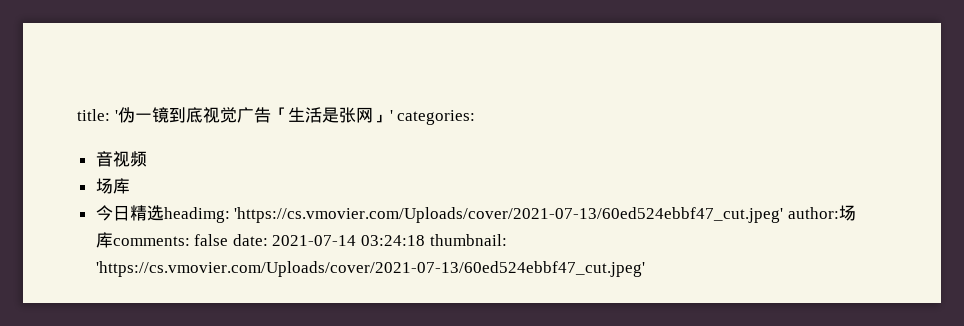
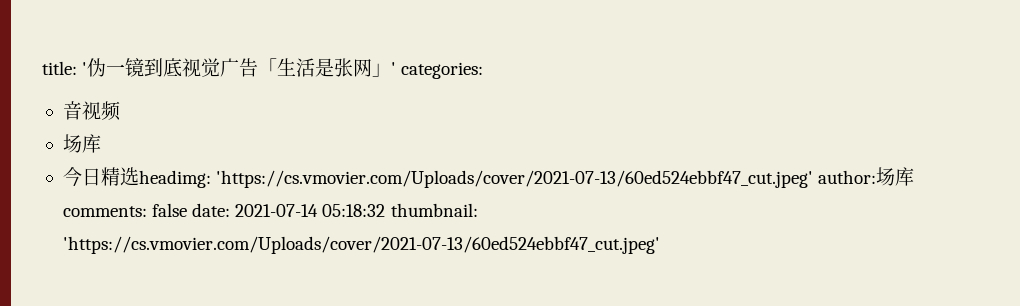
[361,235,426,246] 03:24:18 -> [322,204,386,217] 05:18:32

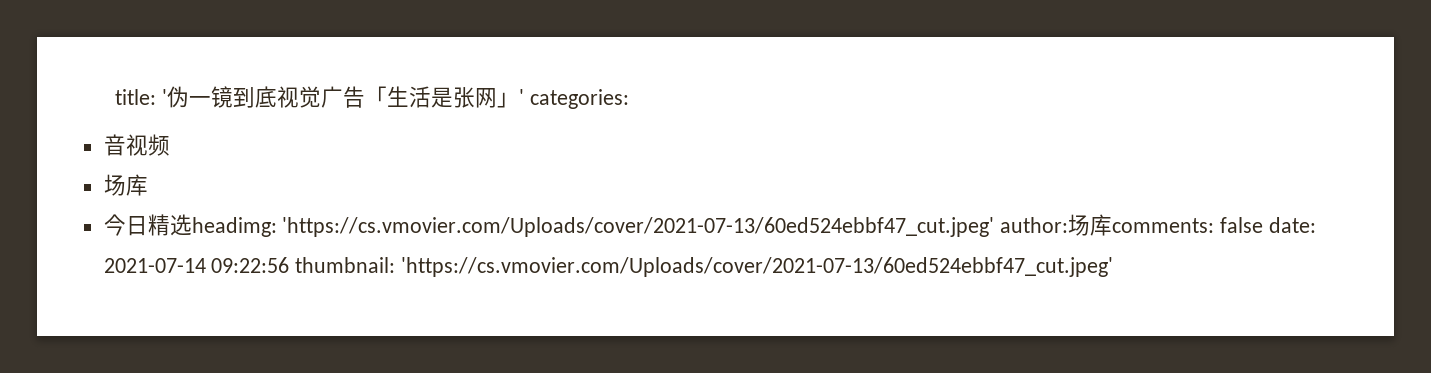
[322,204,386,217] 05:18:32 -> [211,257,290,273] 09:22:56

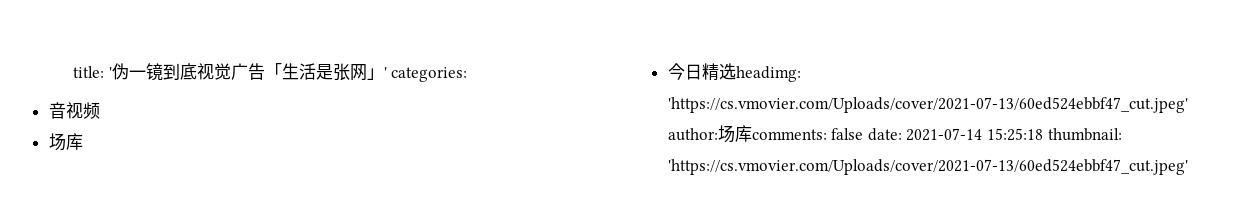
[211,257,290,273] 09:22:56 -> [987,128,1044,141] 15:25:18

